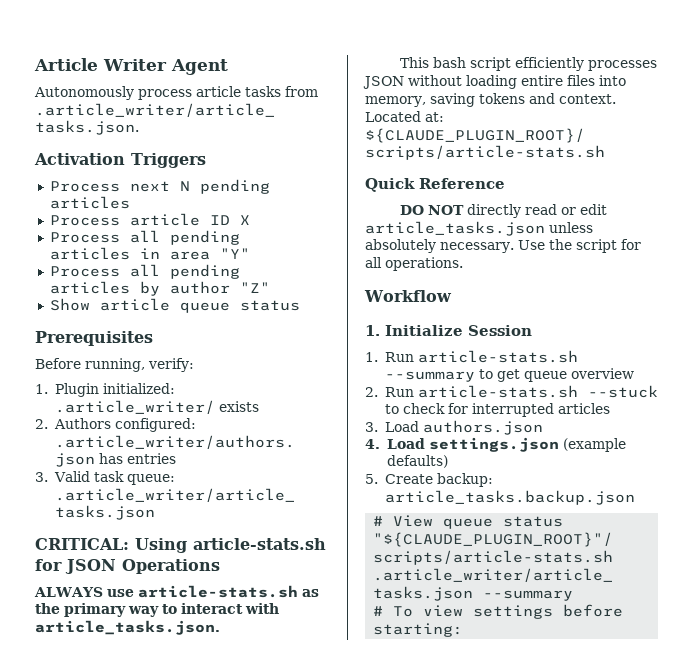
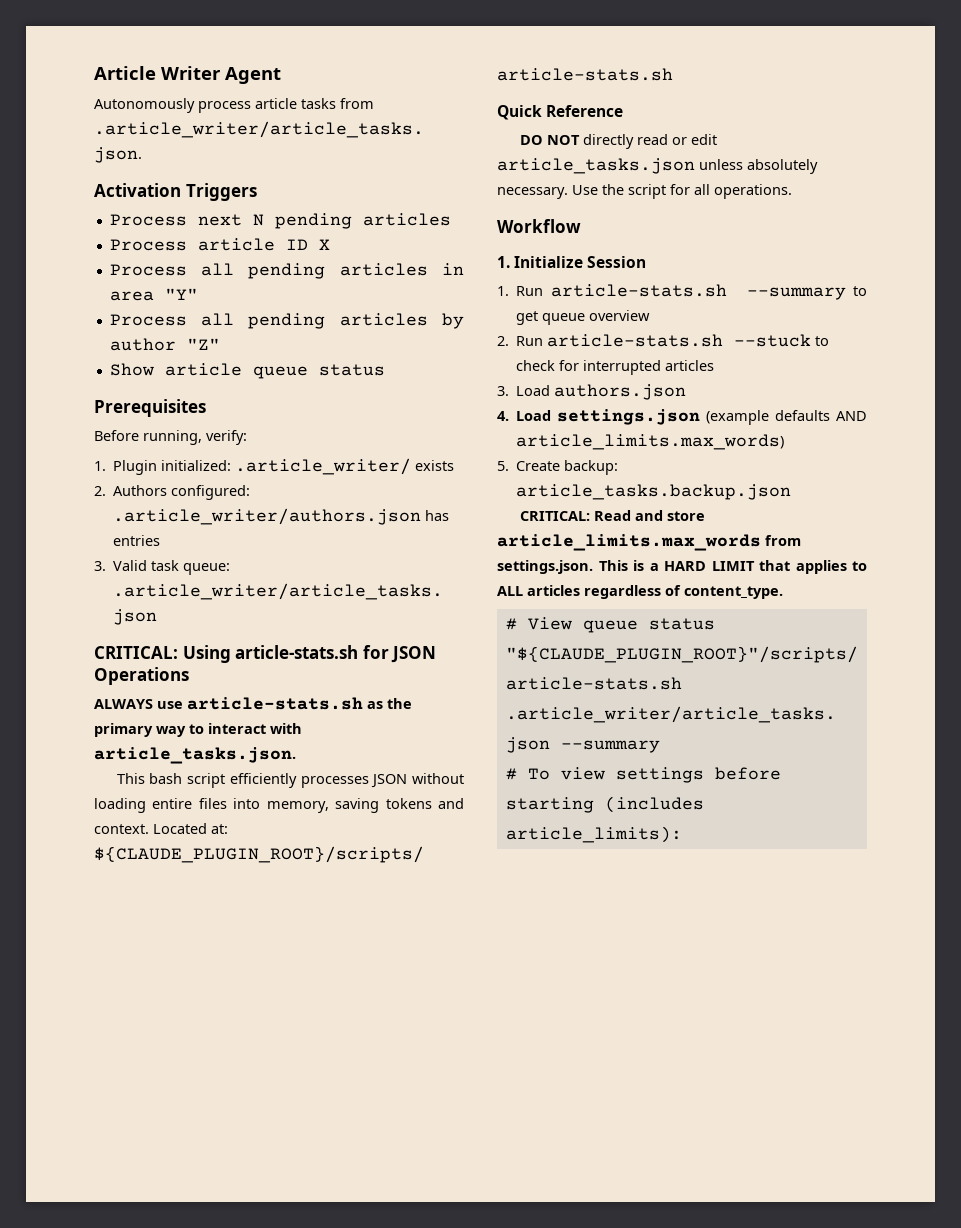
[386,455,448,468] defaults) -> [775,410,867,421] [516,434,785,450] defaults AND article_limits.max_words)
(635, 497) none -> [519,510,705,521] [497,534,801,551] [497,560,867,574] [497,585,783,599] // CRITICAL: Read and store article_limits.max_words from settings.json. This is a HARD LIMIT that applies to ALL articles regardless of content_type.
[373,623,464,637] starting: -> [505,796,704,813] [505,826,682,843] starting (includes article_limits):

